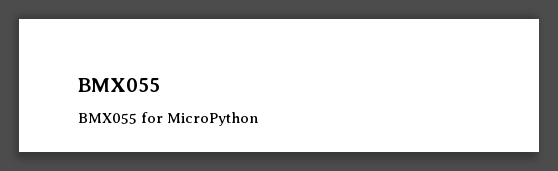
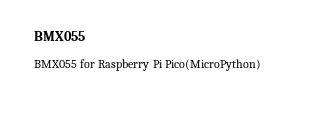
[167,112,259,126] MicroPython -> [98,59,261,71] Raspberry Pi Pico(MicroPython)

